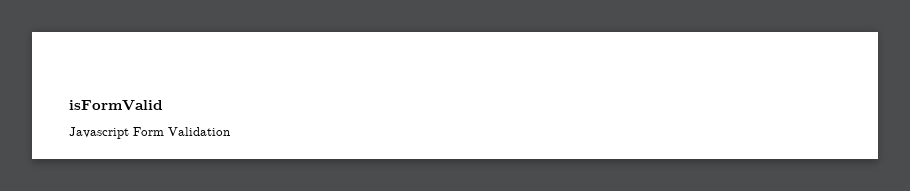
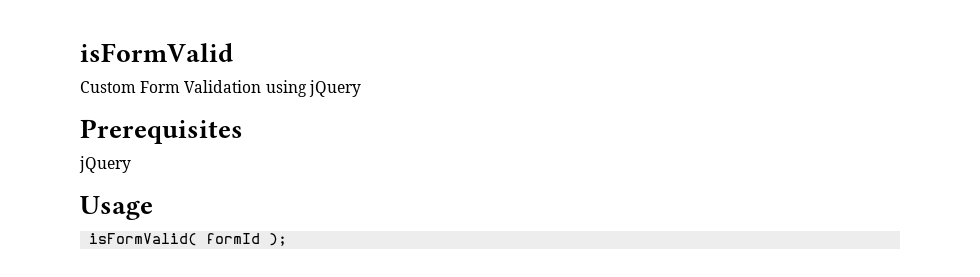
[69,127,129,139] Javascript -> [80,81,136,93] Custom
(230, 131) none -> [265,80,361,97] [80,119,243,144] [79,156,131,173] [80,196,153,220] [89,233,288,246] using jQuery // Prerequisites // jQuery // Usage // isFormValid( formId );

